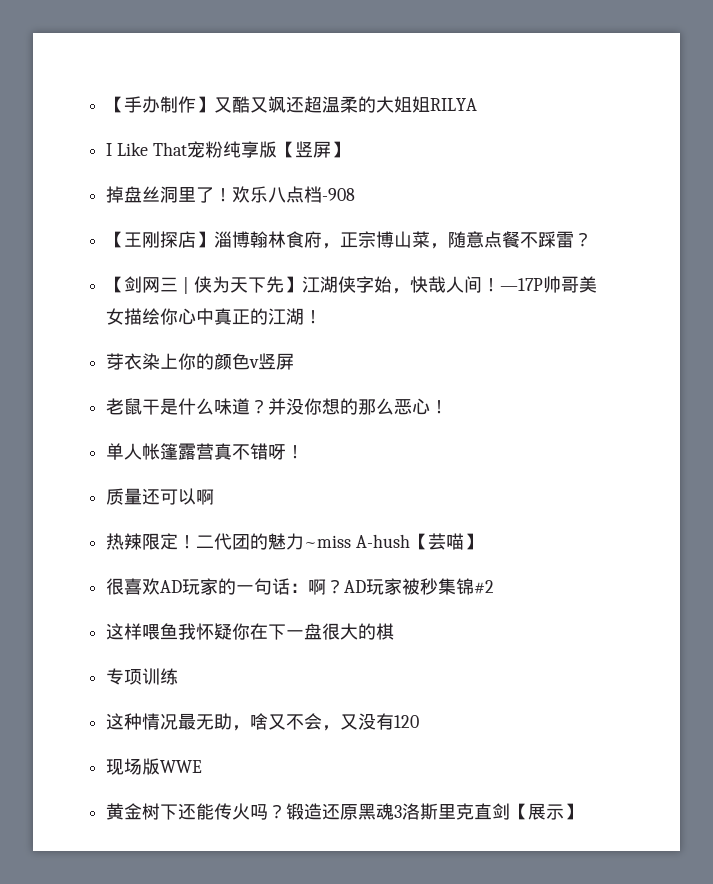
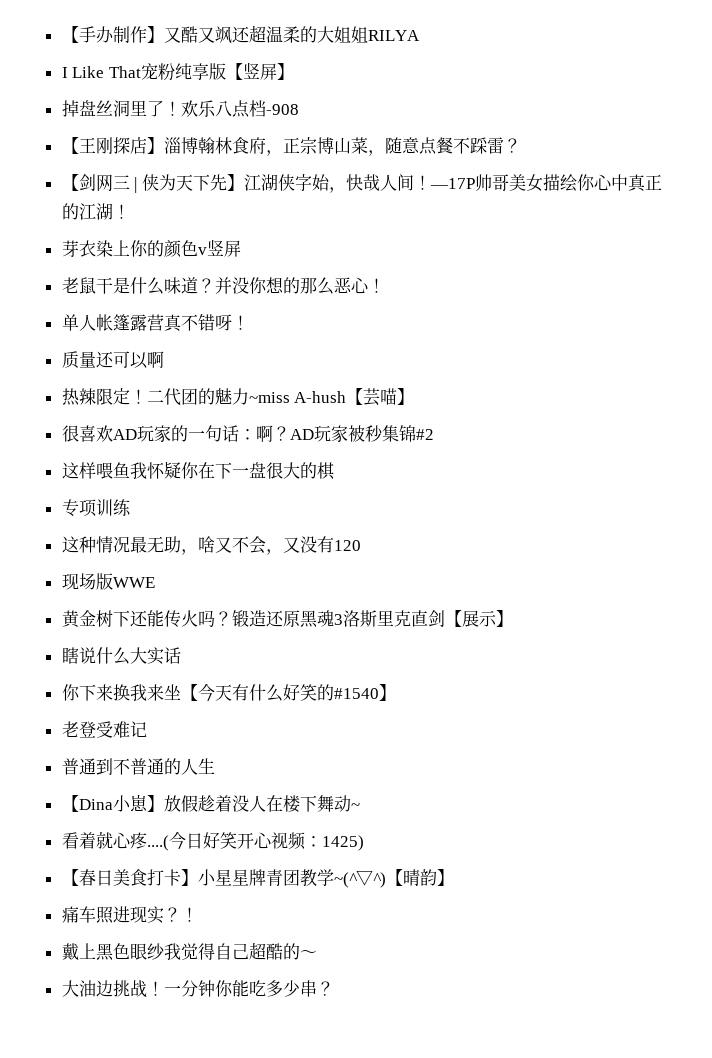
(583, 811) none -> [61,647,181,665] [61,683,396,702] [61,721,147,738] [61,758,215,775] [61,794,360,813] [61,831,364,851] [61,869,454,888] [61,906,198,924] [61,942,317,961] [61,980,334,998] // 瞎说什么大实话 // 你下来换我来坐【今天有什么好笑的#1540】 // 老登受难记 // 普通到不普通的人生 // 【Dina小崽】放假趁着没人在楼下舞动~ // 看着就心疼....(今日好笑开心视频：1425) // 【春日美食打卡】小星星牌青团教学~(^▽^)【晴韵】 // 痛车照进现实？！ // 戴上黑色眼纱我觉得自己超酷的～ // 大油边挑战！一分钟你能吃多少串？

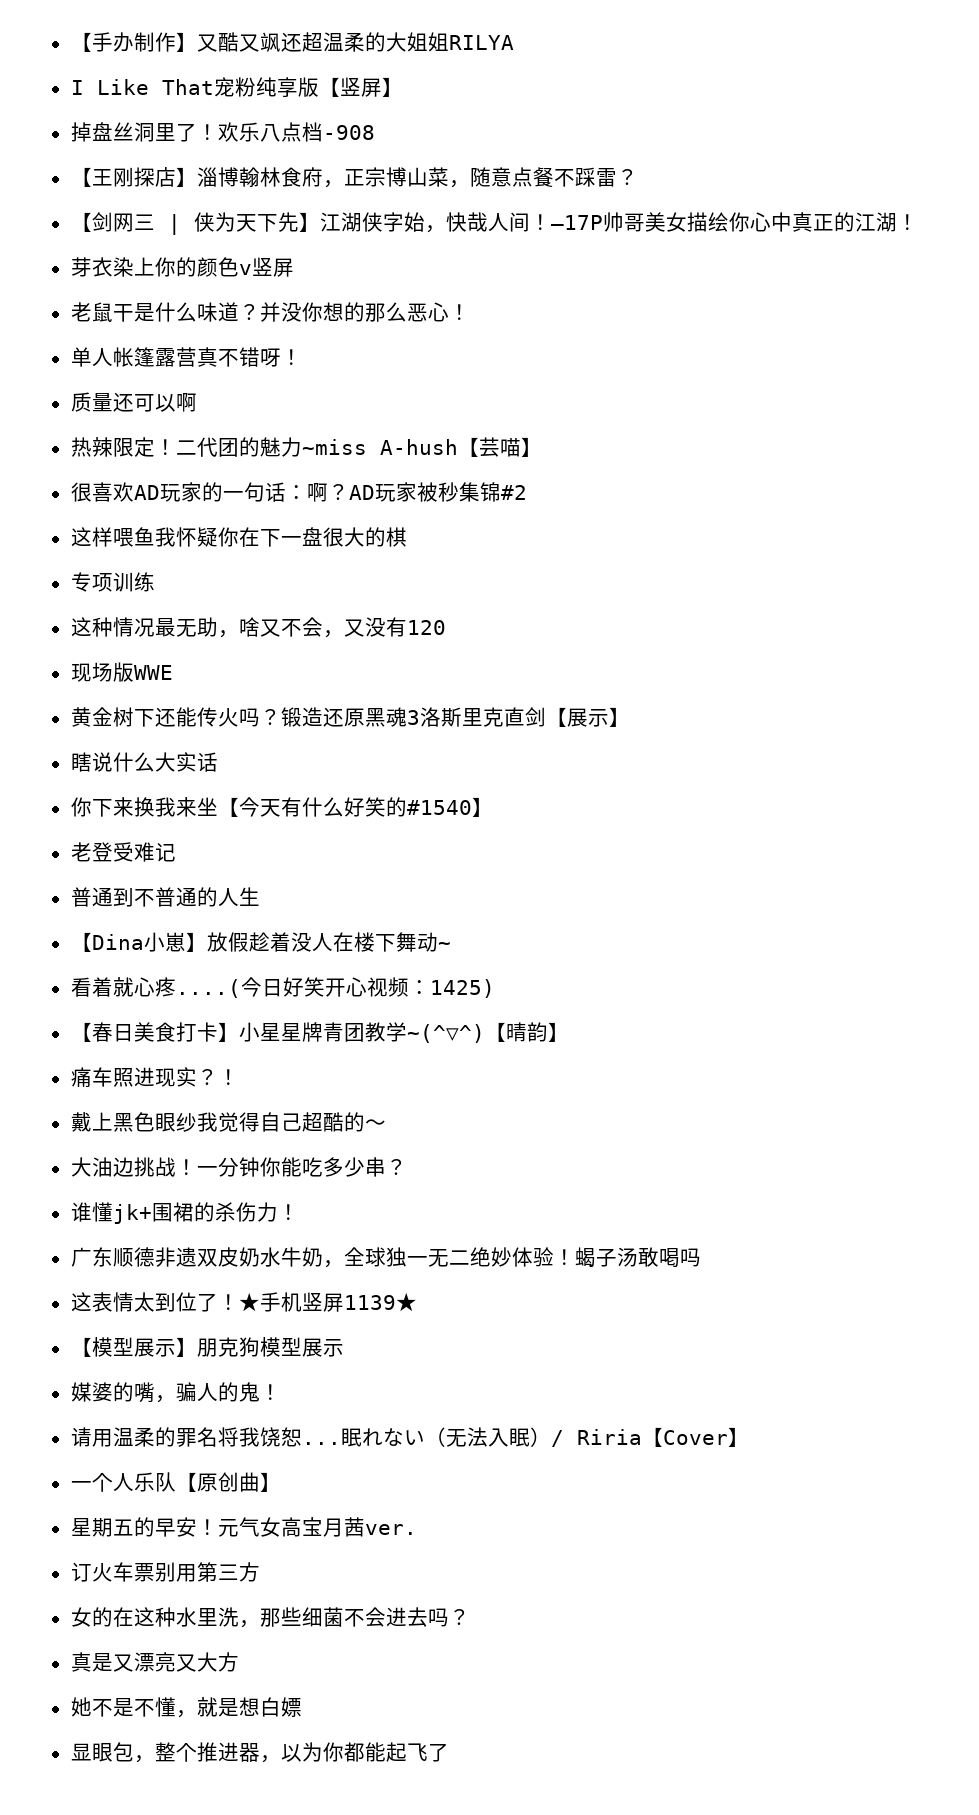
(334, 988) none -> [70,1202,299,1224] [70,1247,701,1268] [70,1292,417,1312] [70,1337,344,1357] [70,1382,281,1403] [70,1427,749,1447] [70,1472,281,1492] [70,1517,417,1537] [70,1562,260,1582] [70,1607,470,1628] [70,1652,239,1672] [70,1697,302,1718] [70,1742,449,1763] // 谁懂jk+围裙的杀伤力！ // 广东顺德非遗双皮奶水牛奶，全球独一无二绝妙体验！蝎子汤敢喝吗 // 这表情太到位了！★手机竖屏1139★ // 【模型展示】朋克狗模型展示 // 媒婆的嘴，骗人的鬼！ // 请用温柔的罪名将我饶恕...眠れない（无法入眠）/ Riria【Cover】 // 一个人乐队【原创曲】 // 星期五的早安！元气女高宝月茜ver. // 订火车票别用第三方 // 女的在这种水里洗，那些细菌不会进去吗？ // 真是又漂亮又大方 // 她不是不懂，就是想白嫖 // 显眼包，整个推进器，以为你都能起飞了

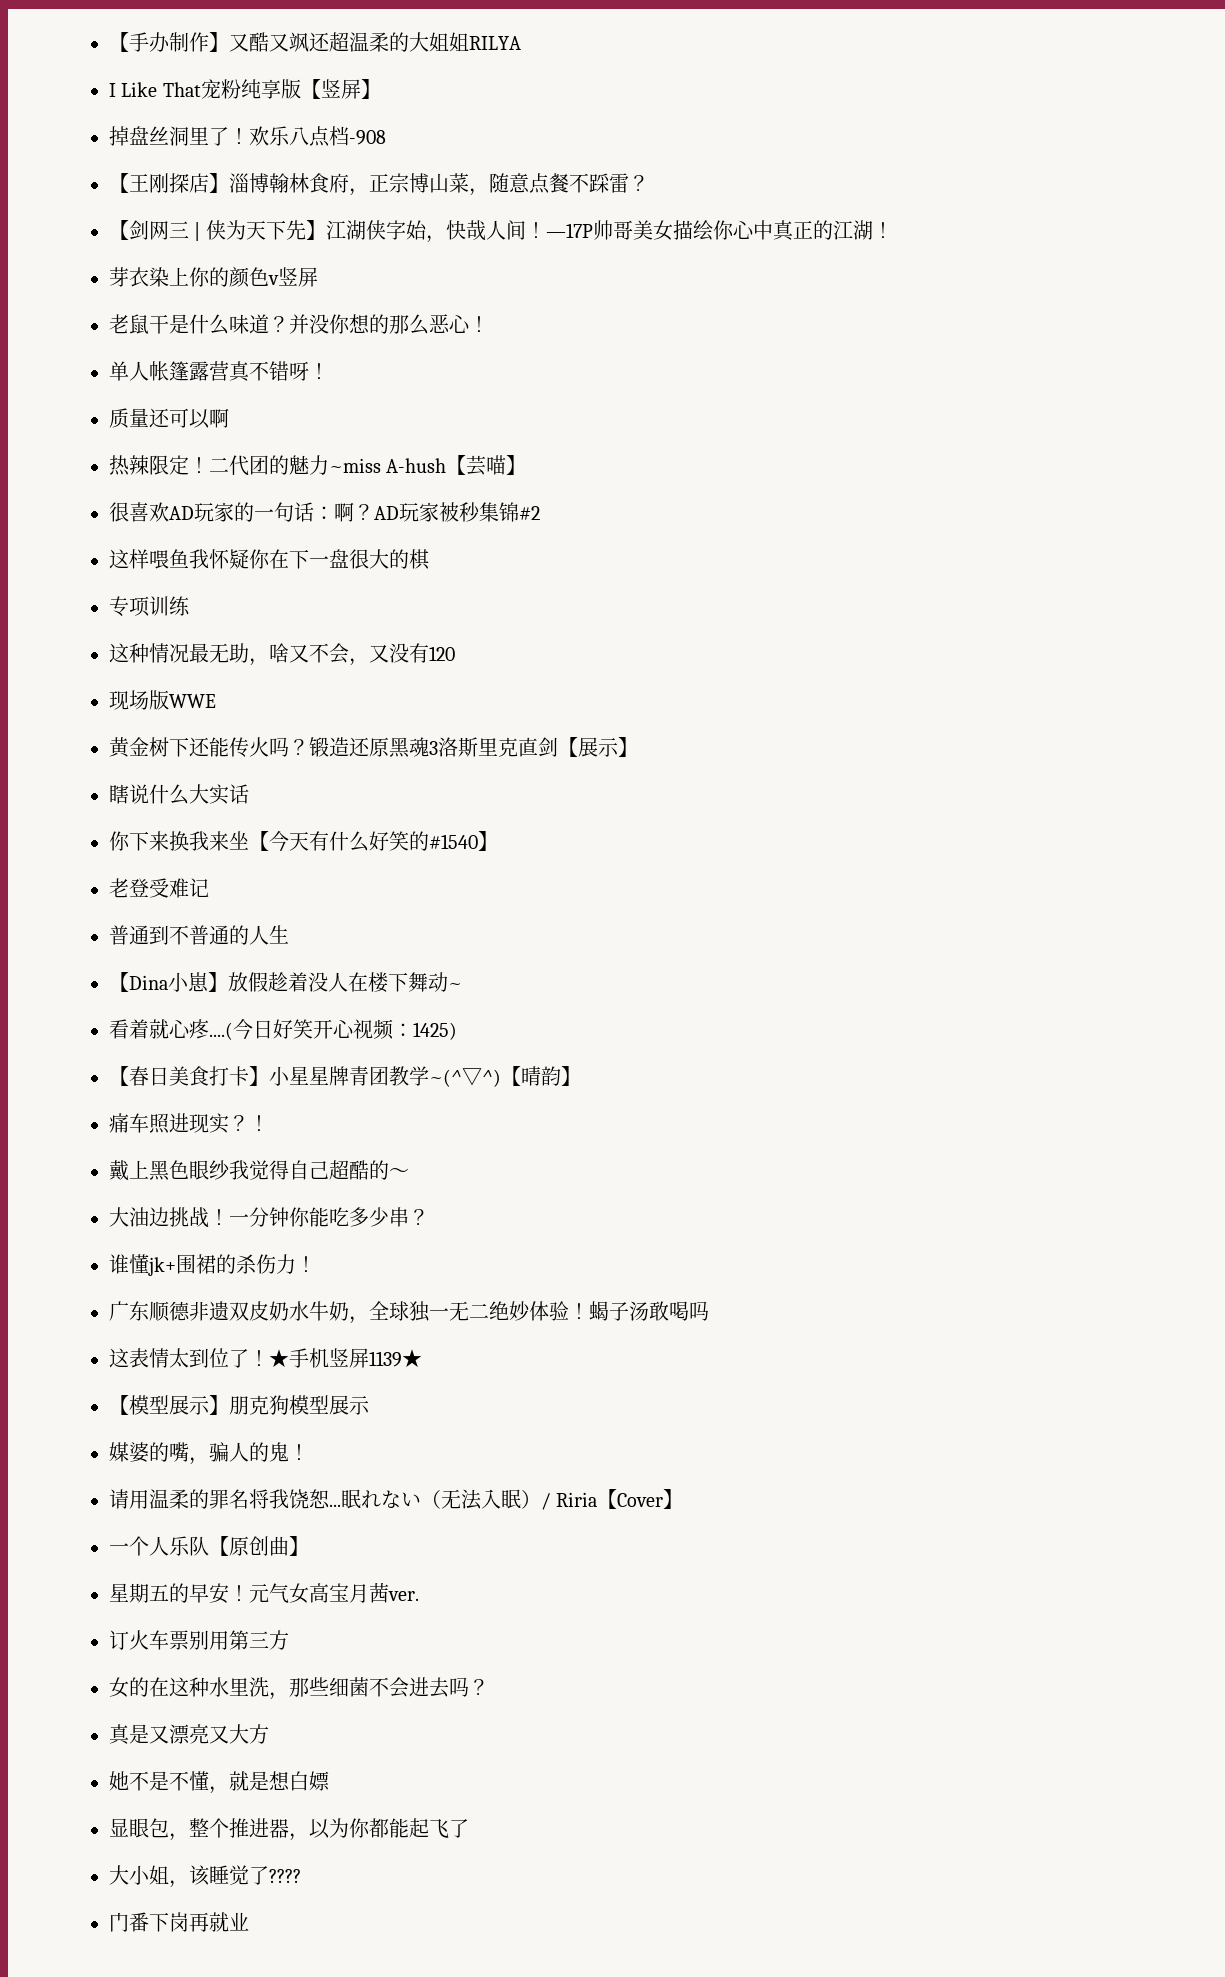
(449, 1752) none -> [109,1865,301,1888] [109,1912,249,1932] // 大小姐，该睡觉了???? // 门番下岗再就业

